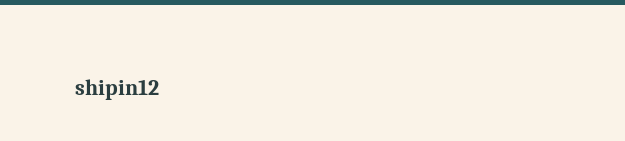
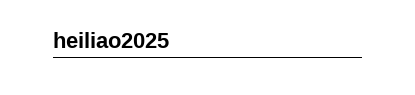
[75,79,159,100] shipin12 -> [53,32,169,48] heiliao2025

